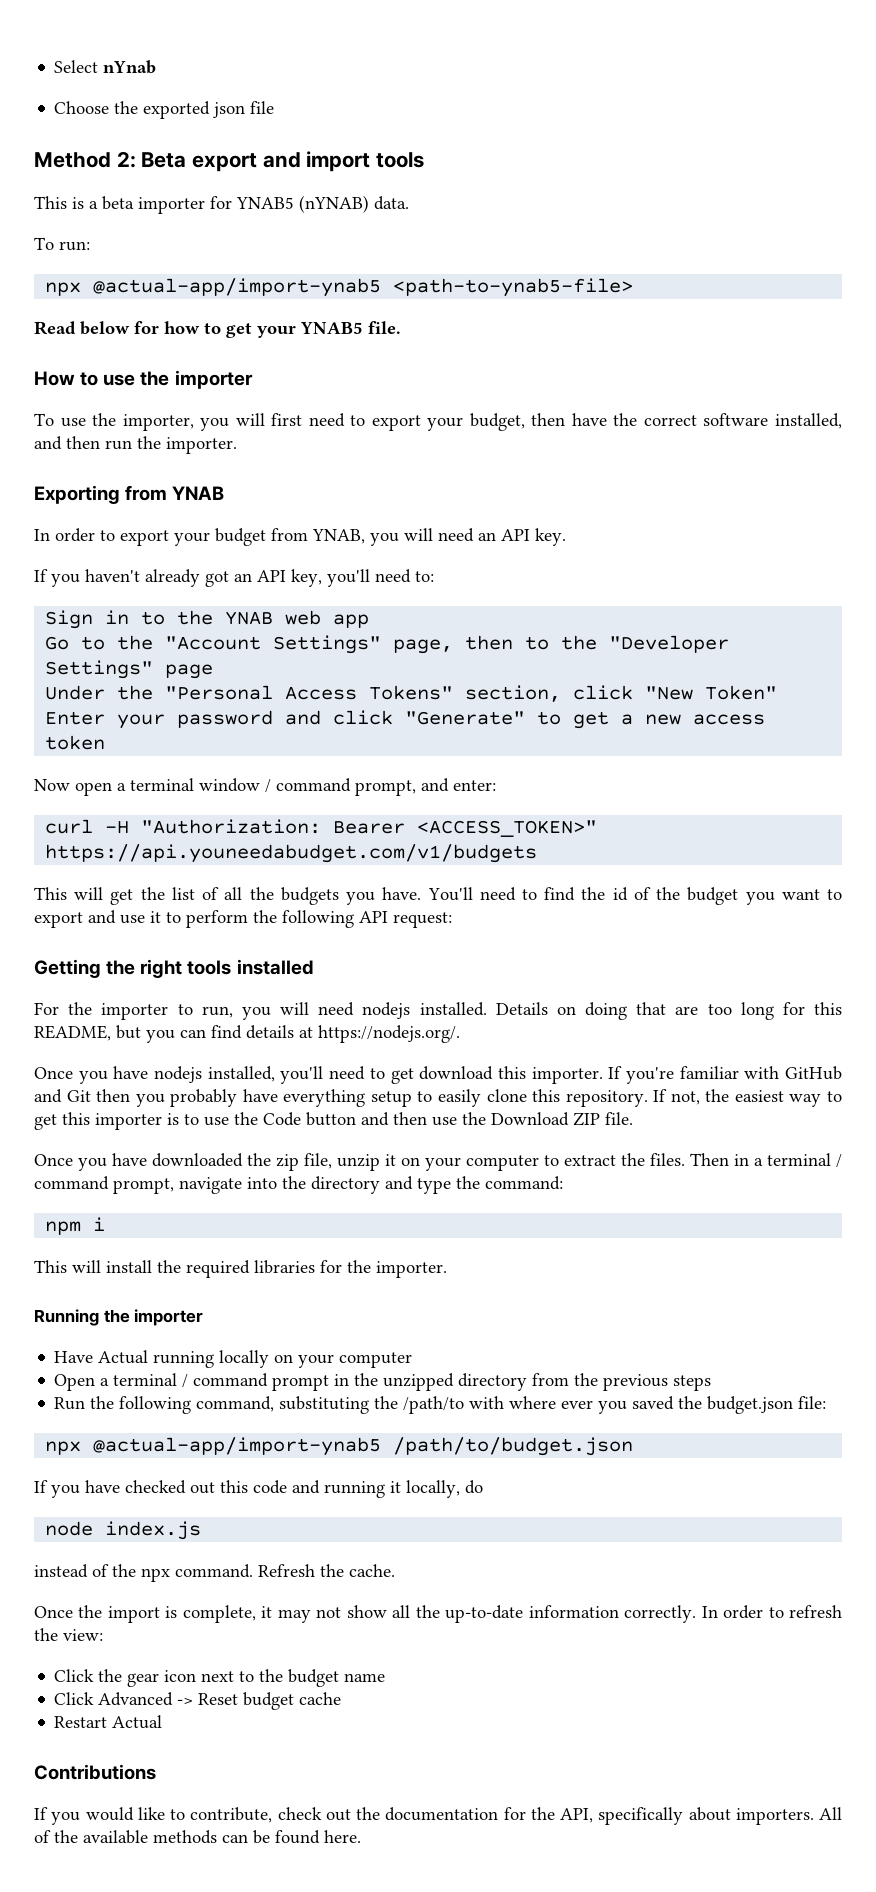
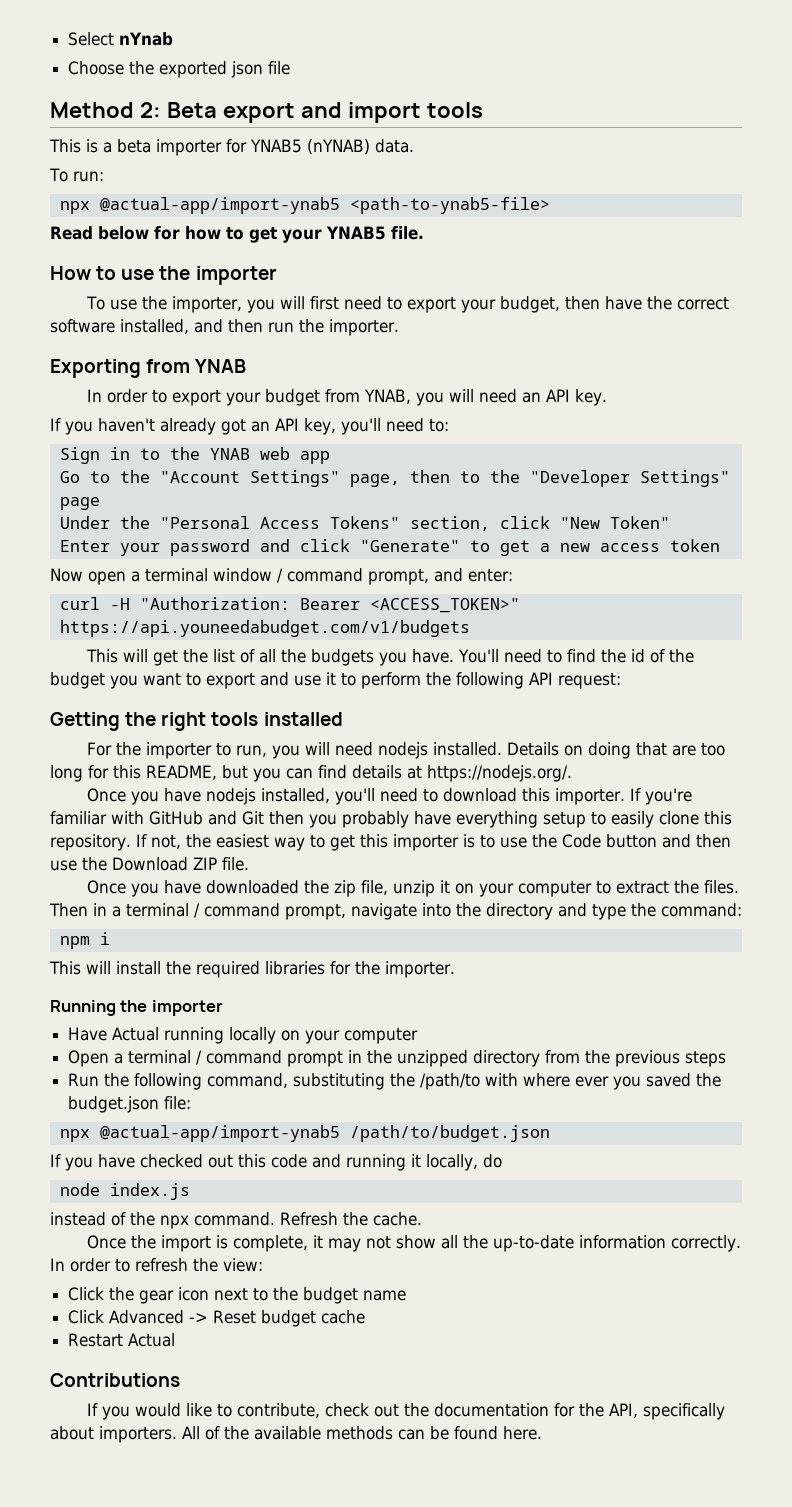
[390,1068,414,1084] get -> (439, 795) none

